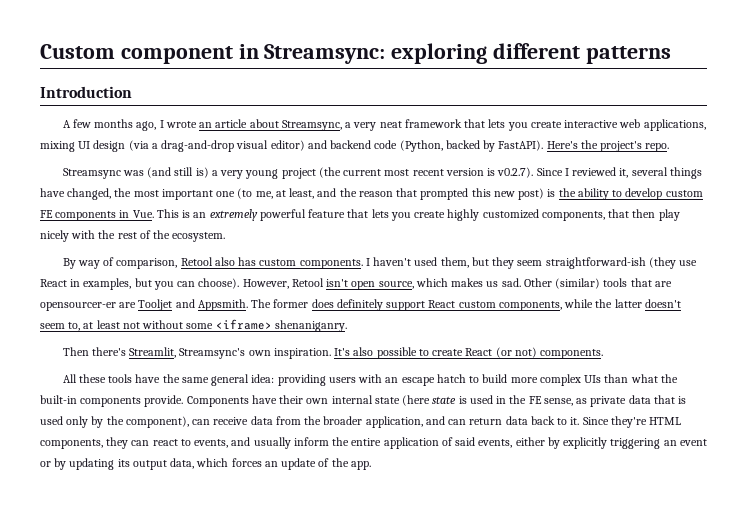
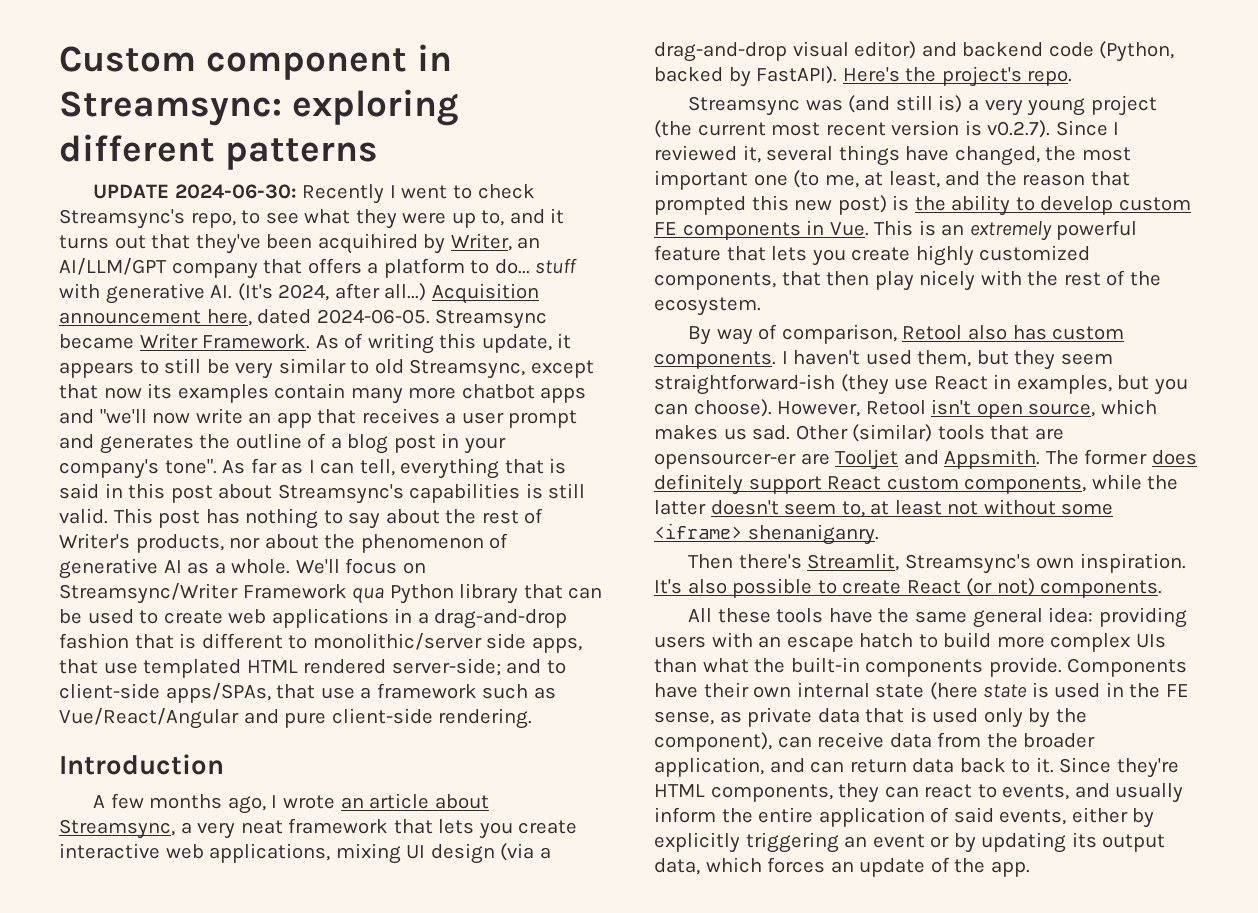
(671, 55) none -> [93,184,535,204] [59,208,565,229] [59,233,541,254] [59,258,578,279] [59,283,539,304] [59,309,548,329] [59,333,572,354] [59,358,594,379] [59,383,587,404] [59,408,578,428] [59,433,506,454] [59,458,567,479] [59,483,586,504] [59,508,544,529] [59,533,509,553] [59,558,426,579] [59,583,603,604] [59,608,568,629] [59,633,582,653] [59,658,566,678] [59,683,556,703] [59,708,533,729] // UPDATE 2024-06-30: Recently I went to check Streamsync's repo, to see what they were up to, and it turns out that they've been acquihired by Writer, an AI/LLM/GPT company that offers a platform to do... stuff with generative AI. (It's 2024, after all...) Acquisition announcement here, dated 2024-06-05. Streamsync became Writer Framework. As of writing this update, it appears to still be very similar to old Streamsync, except that now its examples contain many more chatbot apps and "we'll now write an app that receives a user prompt and generates the outline of a blog post in your company's tone". As far as I can tell, everything that is said in this post about Streamsync's capabilities is still valid. This post has nothing to say about the rest of Writer's products, nor about the phenomenon of generative AI as a whole. We'll focus on Streamsync/Writer Framework qua Python library that can be used to create web applications in a drag-and-drop fashion that is different to monolithic/server side apps, that use templated HTML rendered server-side; and to client-side apps/SPAs, that use a framework such as Vue/React/Angular and pure client-side rendering.

